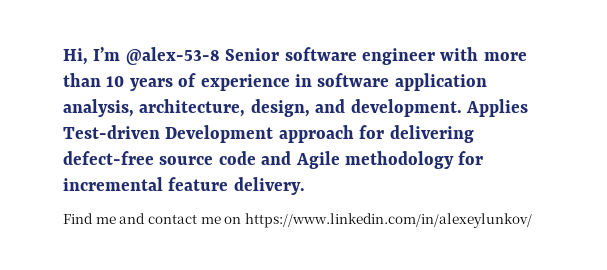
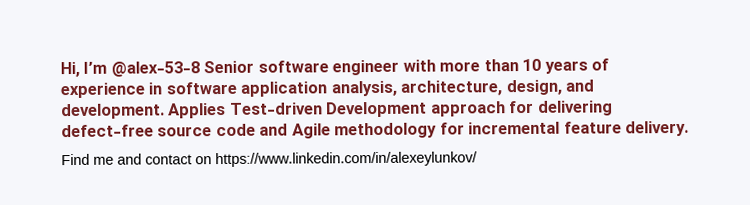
[200,216,221,224] me -> (192, 159) none

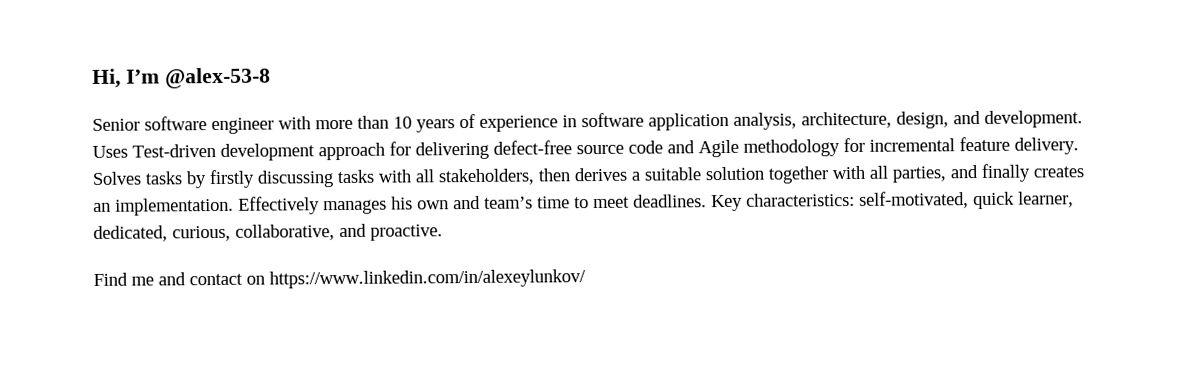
(200, 69) none -> (271, 78) //
[168,101,428,119] Applies Test-driven Development -> [92,143,315,161] Uses Test-driven development
(690, 128) none -> [92,163,1084,189] [93,191,1074,216] [93,223,443,242] Solves tasks by firstly discussing tasks with all stakeholders, then derives a suitable solution together with all parties, and finally creates an implementation. Effectively manages his own and team’s time to meet deadlines. Key characteristics: self-motivated, quick learner, dedicated, curious, collaborative, and proactive.

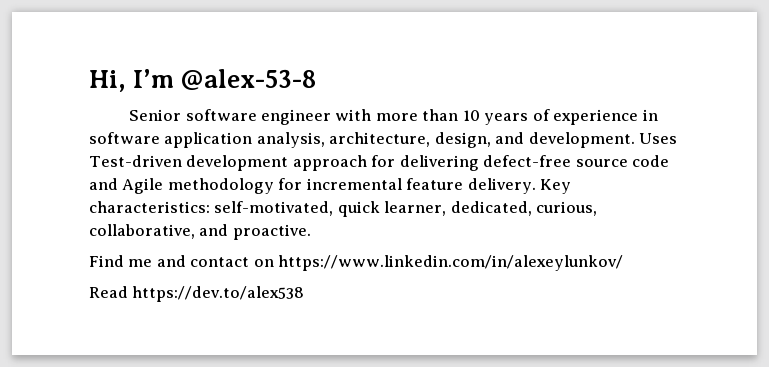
[92,163,1084,189] [93,194,707,216] Solves tasks by firstly discussing tasks with all stakeholders, then derives a suitable solution together with all parties, and finally creates an implementation. Effectively manages his own and team’s time to meet deadlines. -> (536, 186) none
(586, 279) none -> [89,286,305,302] // Read https://dev.to/alex538

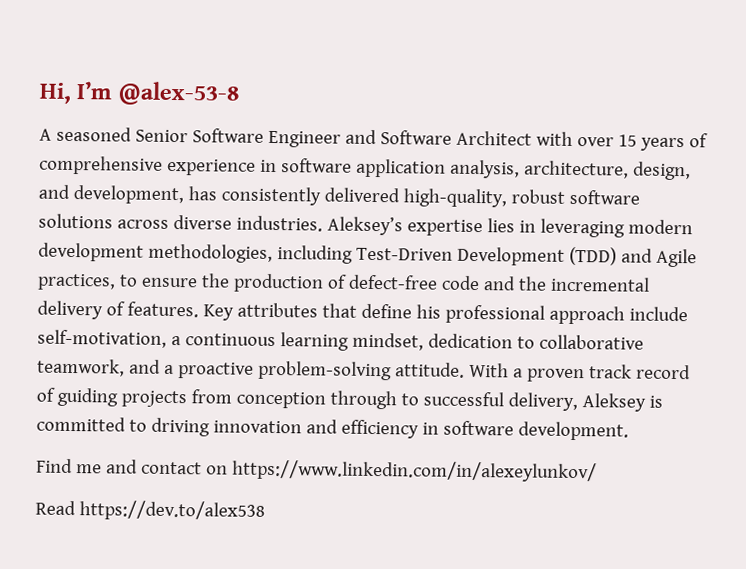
[129,109,480,125] Senior software engineer with more than 10 -> [39,126,637,148] A seasoned Senior Software Engineer and Software Architect with over 15
(550, 115) none -> [39,155,163,175] comprehensive
[528,132,678,148] [89,155,670,171] [89,178,572,194] [89,201,598,217] [89,224,311,240] development. Uses Test-driven development approach for delivering defect-free source code and Agile methodology for incremental feature delivery. Key characteristics: self-motivated, quick learner, dedicated, curious, collaborative, and proactive. -> [72,185,640,208] [38,213,693,238] [38,242,697,268] [37,273,650,293] [37,300,688,325] [37,329,644,351] [37,358,691,383] [36,387,663,412] [36,416,629,441] development, has consistently delivered high-quality, robust software solutions across diverse industries. Aleksey’s expertise lies in leveraging modern development methodologies, including Test-Driven Development (TDD) and Agile practices, to ensure the production of defect-free code and the incremental delivery of features. Key attributes that define his professional approach include self-motivation, a continuous learning mindset, dedication to collaborative teamwork, and a proactive problem-solving attitude. With a proven track record of guiding projects from conception through to successful delivery, Aleksey is committed to driving innovation and efficiency in software development.

